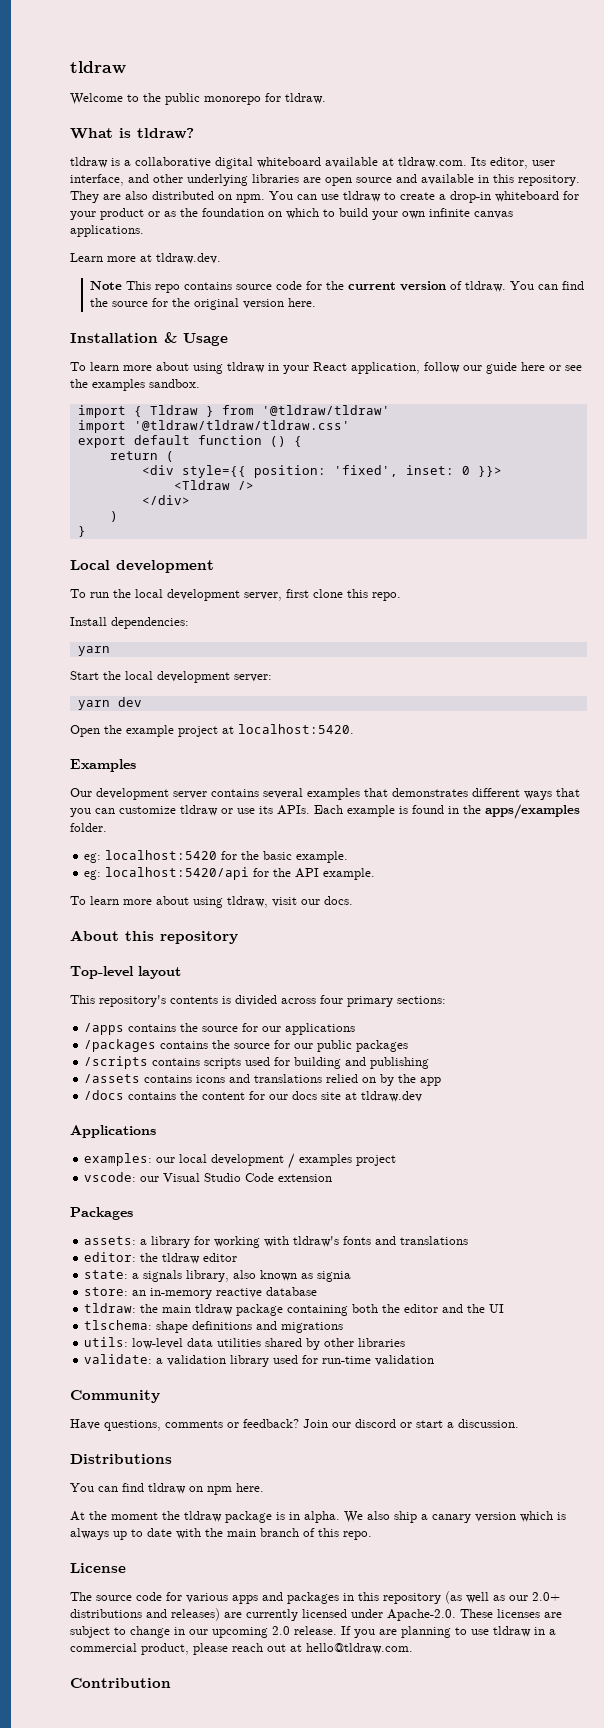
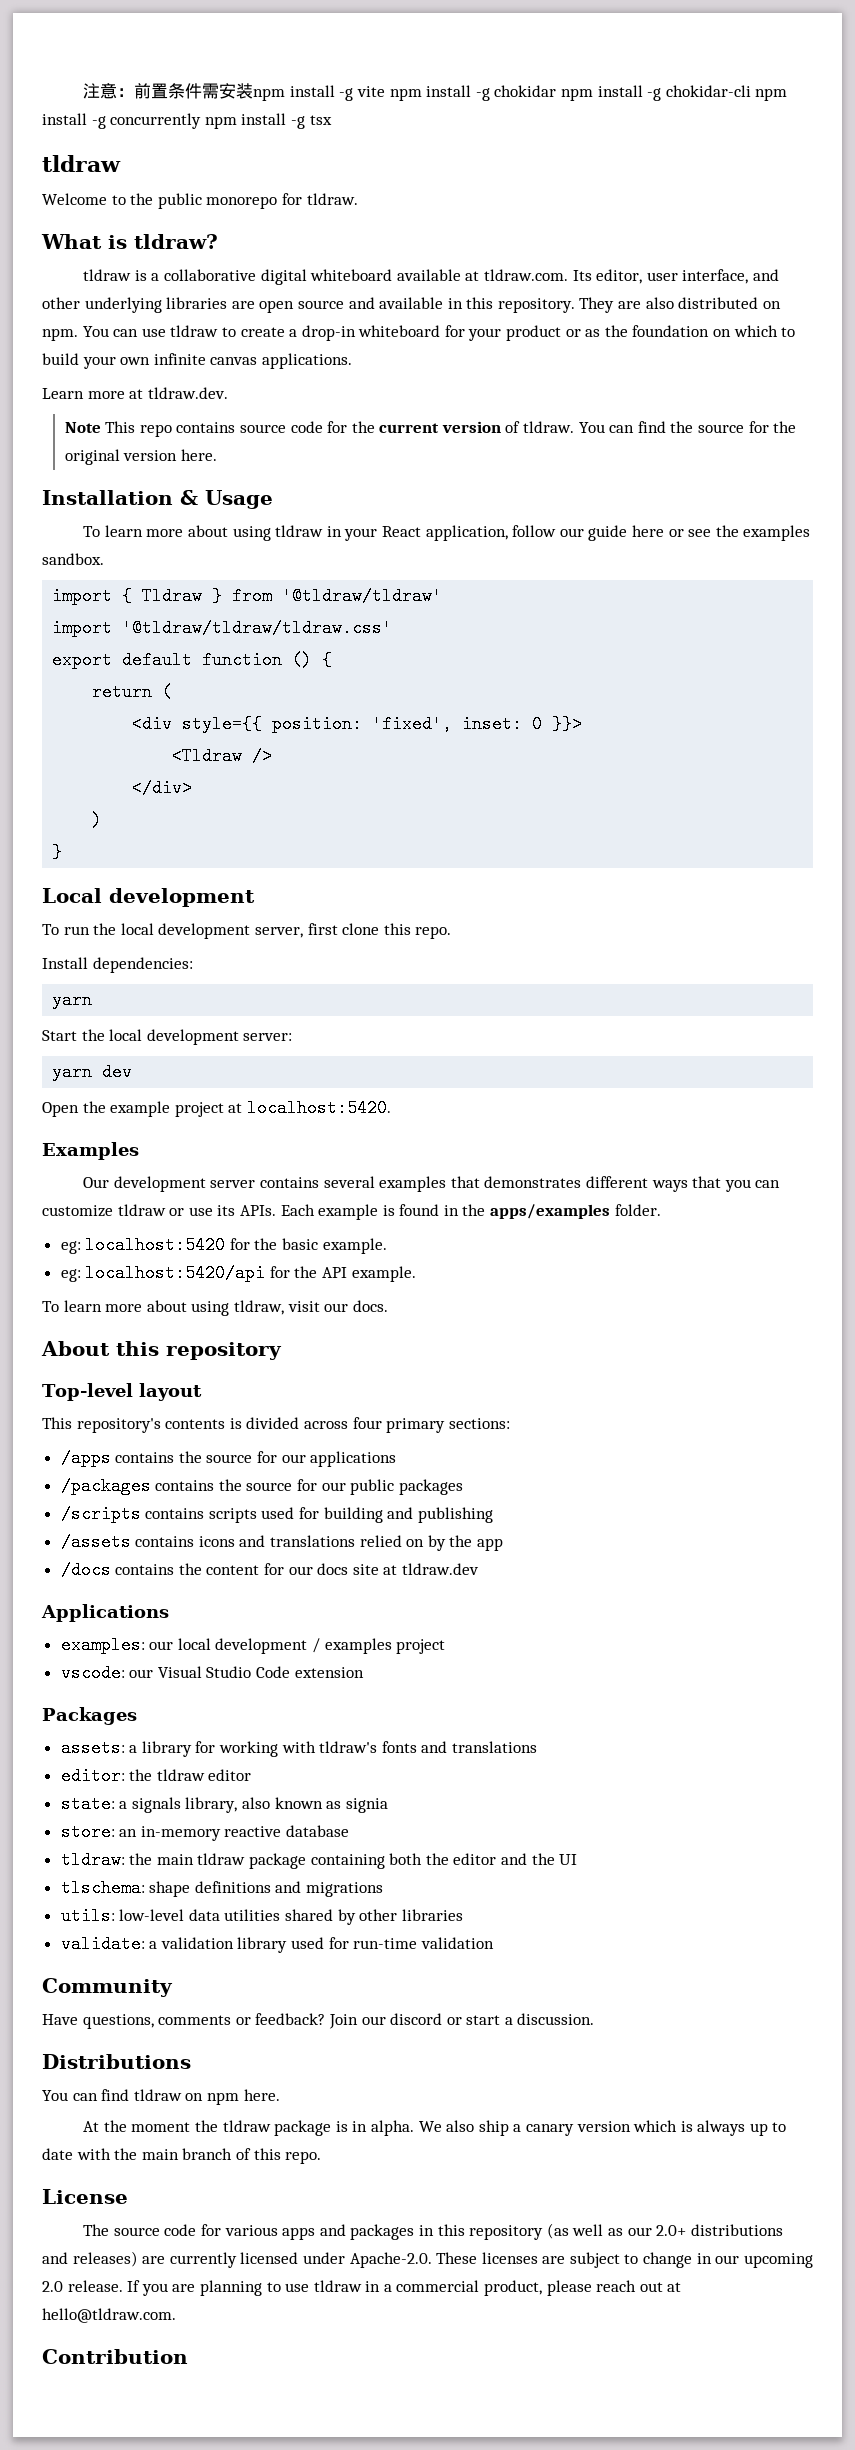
(70, 67) none -> [83,83,788,101] [42,113,332,129] 注意：前置条件需安装npm install -g vite npm install -g chokidar npm install -g chokidar-cli npm install -g concurrently npm install -g tsx //

